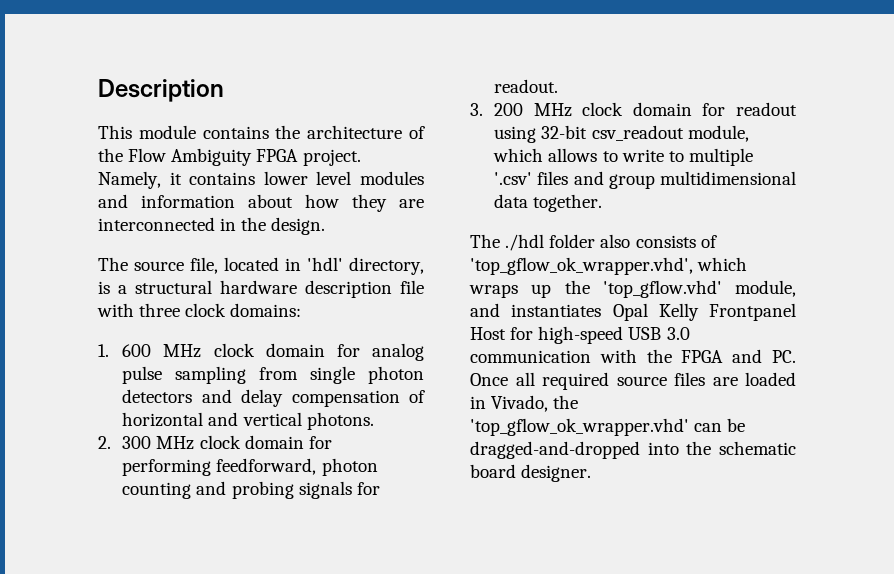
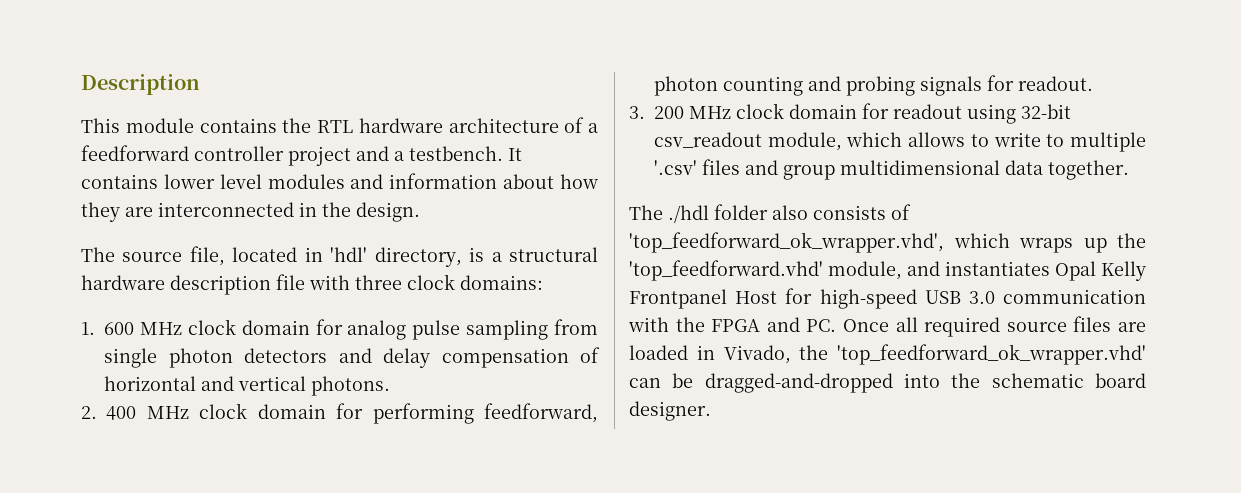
[307,125,426,139] [98,148,361,166] [98,171,182,189] architecture of the Flow Ambiguity FPGA project. Namely, it -> [317,117,598,133] [81,145,522,166] RTL hardware architecture of a feedforward controller project and a testbench. It
[122,436,152,449] 300 -> [106,406,136,420] 400
[470,257,693,275] 'top_gflow_ok_wrapper.vhd', -> [629,232,944,253] 'top_feedforward_ok_wrapper.vhd',
[602,280,722,298] 'top_gflow.vhd' -> [629,260,823,281] 'top_feedforward.vhd'
[470,418,689,436] 'top_gflow_ok_wrapper.vhd' -> [837,344,1146,365] 'top_feedforward_ok_wrapper.vhd'

